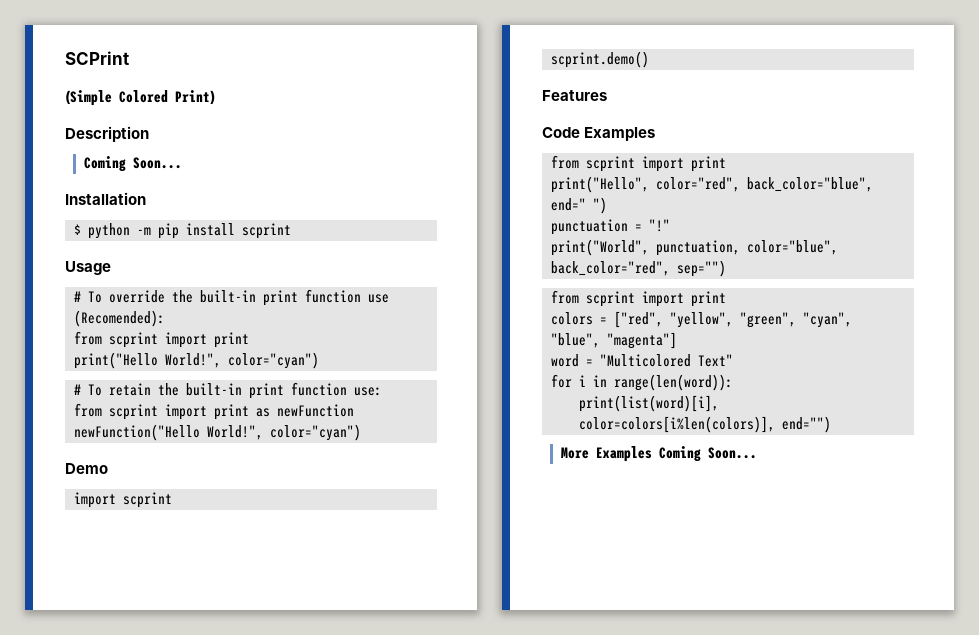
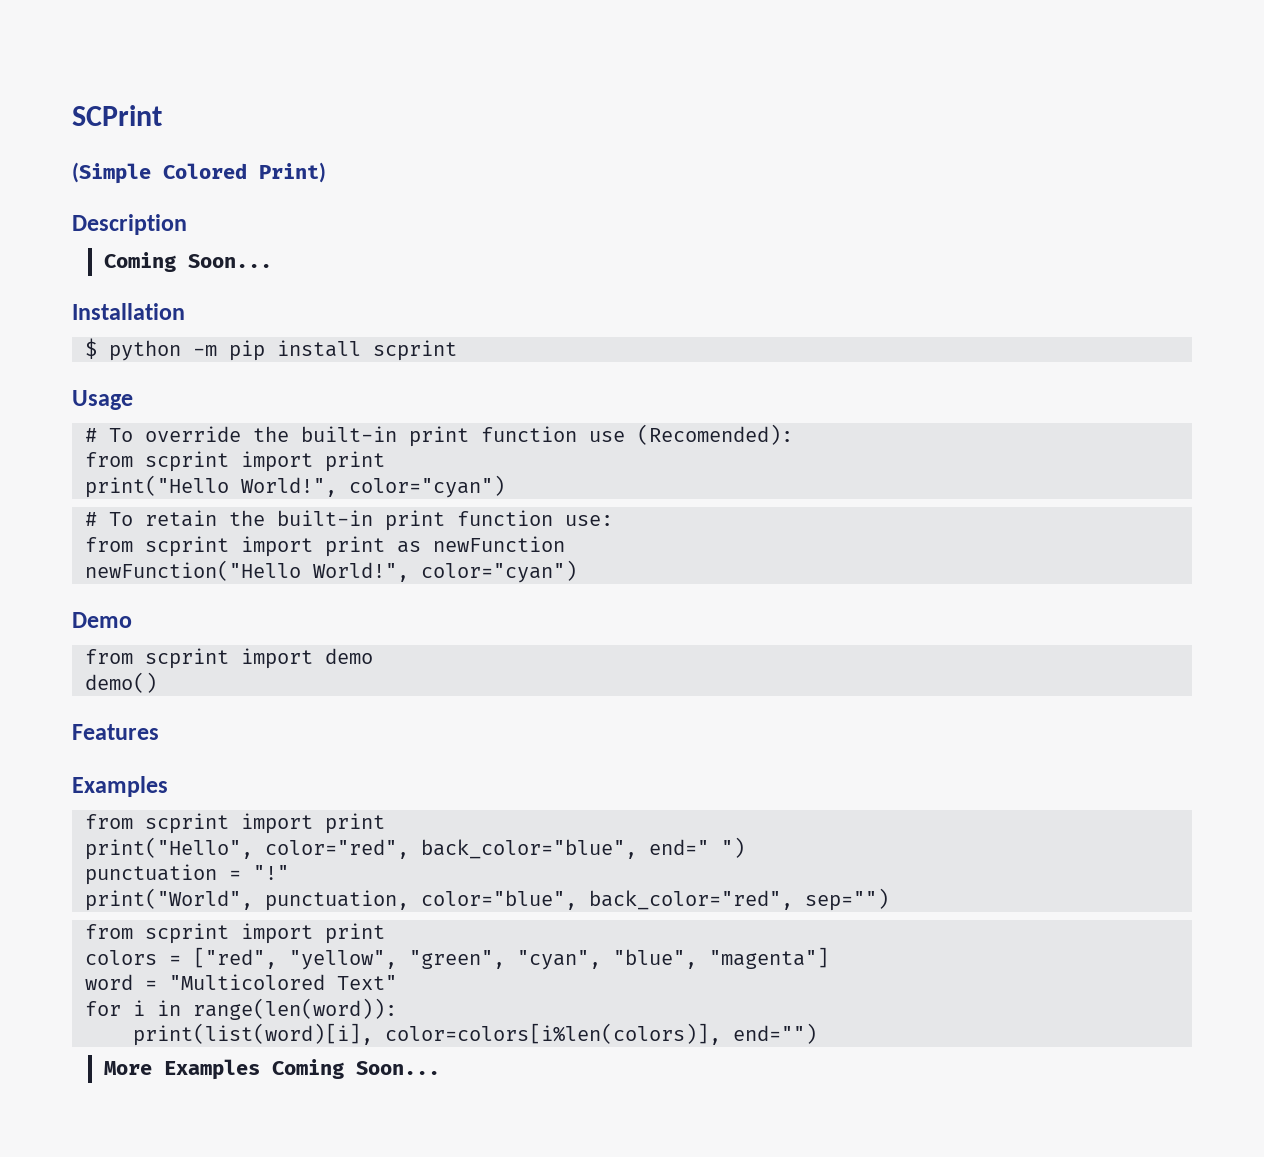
[73,492,172,508] [550,51,649,68] import scprint // scprint.demo() -> [84,648,373,669] [84,672,157,693] from scprint import demo // demo()
[542,127,580,138] Code -> (159, 732) none

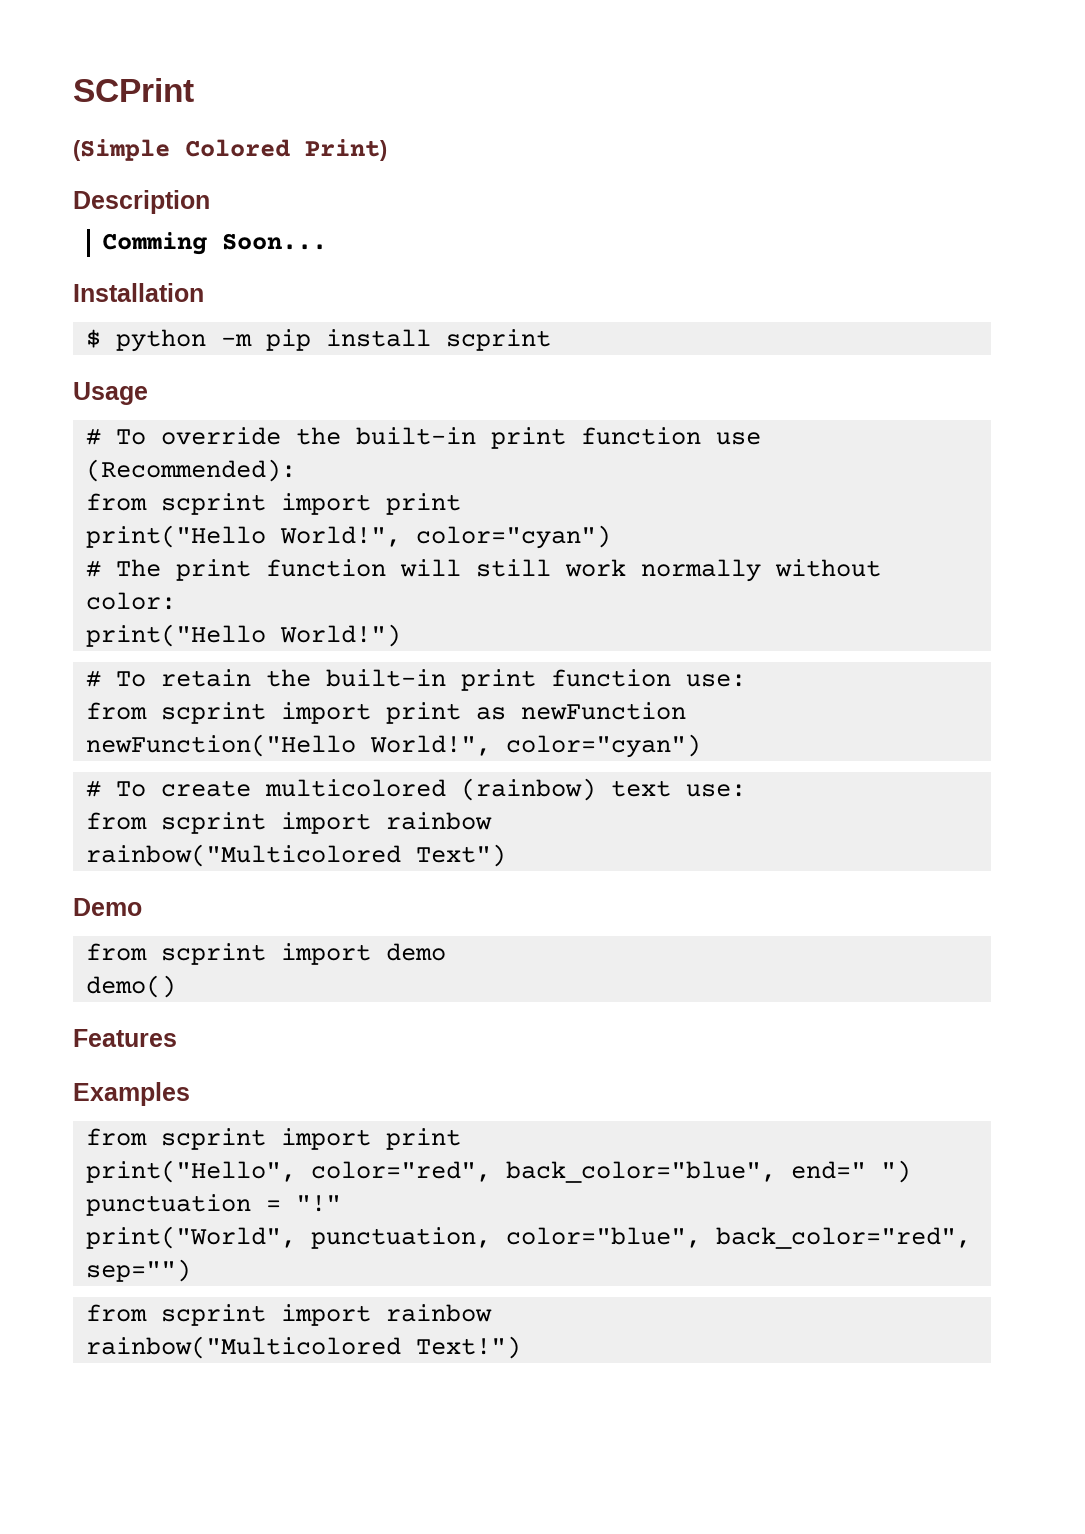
[103,252,176,272] Coming -> [102,232,208,255] Comming
[636,424,793,445] (Recomended): -> [85,459,296,482] (Recommended):
(505, 486) none -> [85,559,881,582] [85,592,176,610] [85,624,401,647] // # The print function will still work normally without color: // print("Hello World!")
(577, 571) none -> [85,778,746,801] [85,812,492,834] [85,844,506,867] // # To create multicolored (rainbow) text use: // from scprint import rainbow // rainbow("Multicolored Text")
[324,923,385,944] [84,947,829,970] [84,974,397,990] [84,998,397,1020] [132,1023,817,1046] [103,1059,440,1080] print // colors = ["red", "yellow", "green", "cyan", "blue", "magenta"] // word = "Multicolored Text" // for i in range(len(word)): // print(list(word)[i], color=colors[i%len(colors)], end="") // More Examples Coming Soon... -> [385,1304,492,1322] [85,1336,521,1359] rainbow // rainbow("Multicolored Text!")

